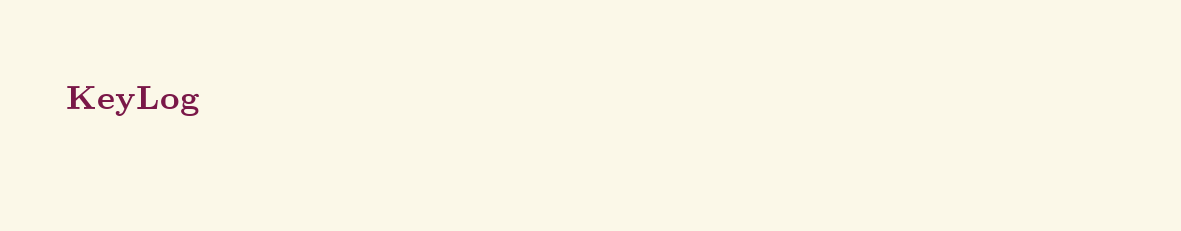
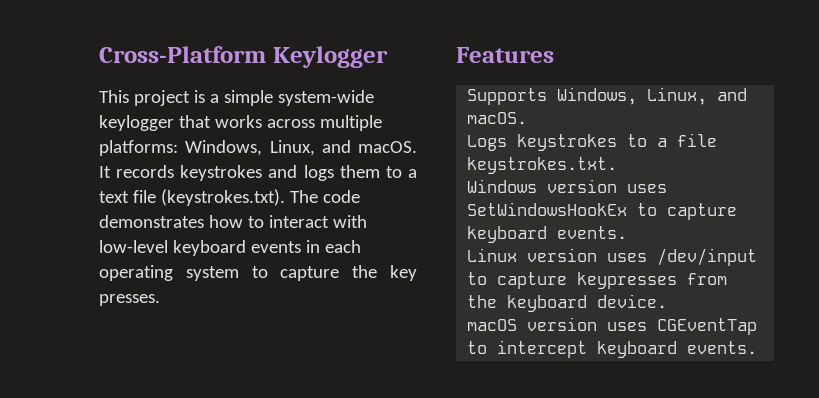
[66,86,200,116] KeyLog -> [99,46,388,68] [99,90,374,106] [99,115,382,131] [99,140,417,156] [99,165,417,181] [99,189,360,206] [99,215,367,228] [99,240,361,256] [99,265,417,281] [99,294,160,306] [456,47,554,63] [467,87,748,105] [467,112,528,124] [467,133,718,151] [467,157,618,174] [467,179,668,193] [467,202,738,220] [467,226,628,243] [467,248,758,266] [467,272,728,289] [467,294,668,312] [467,317,758,335] [467,340,758,358] Cross-Platform Keylogger // This project is a simple system-wide keylogger that works across multiple platforms: Windows, Linux, and macOS. It records keystrokes and logs them to a text file (keystrokes.txt). The code demonstrates how to interact with low-level keyboard events in each operating system to capture the key presses. // Features // Supports Windows, Linux, and macOS. // Logs keystrokes to a file keystrokes.txt. // Windows version uses SetWindowsHookEx to capture keyboard events. // Linux version uses /dev/input to capture keypresses from the keyboard device. // macOS version uses CGEventTap to intercept keyboard events.

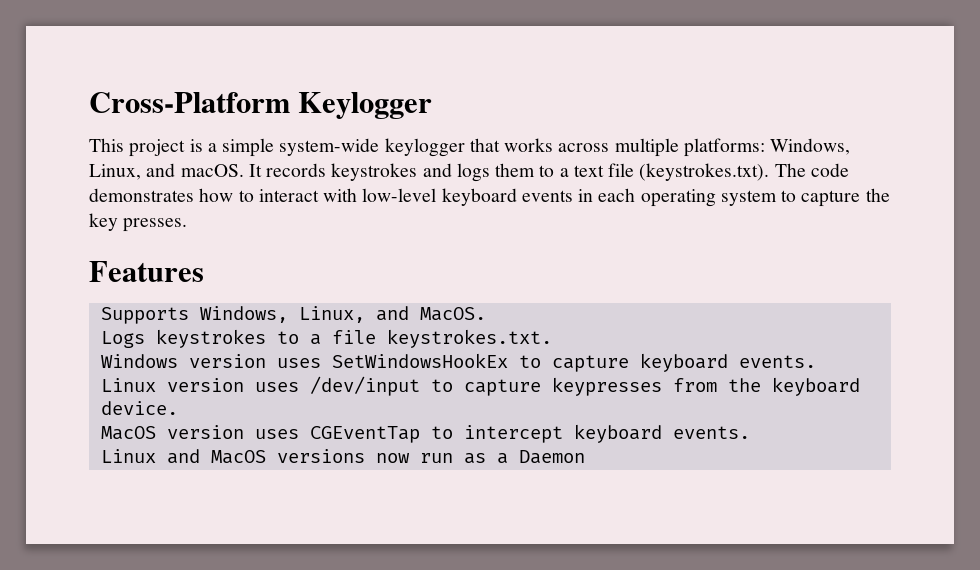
[467,112,528,124] macOS. -> [419,307,486,321] MacOS.
[467,319,518,331] macOS -> [100,426,156,440] MacOS
(758, 347) none -> [100,449,585,464] // Linux and MacOS versions now run as a Daemon

